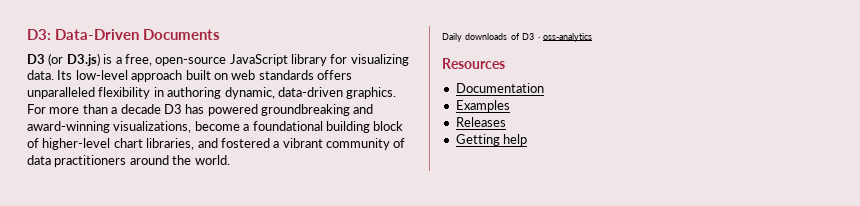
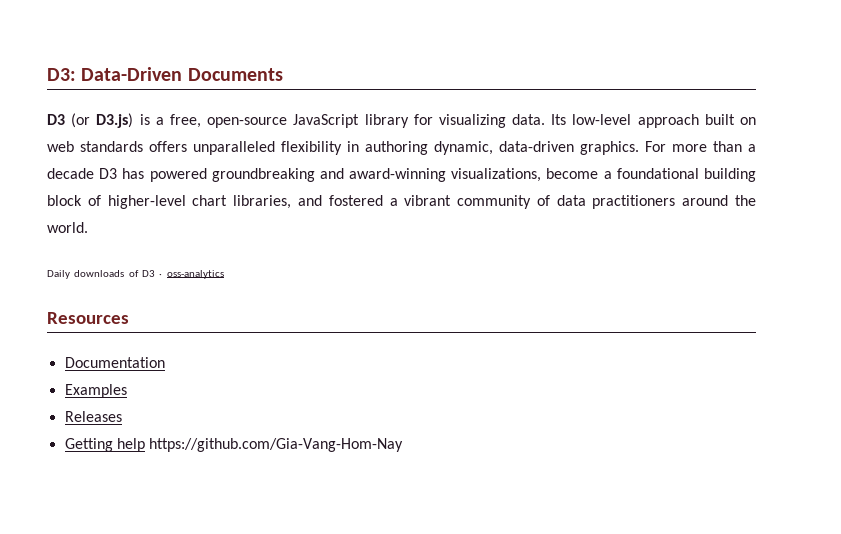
(528, 140) none -> [149,438,404,452] https://github.com/Gia-Vang-Hom-Nay

